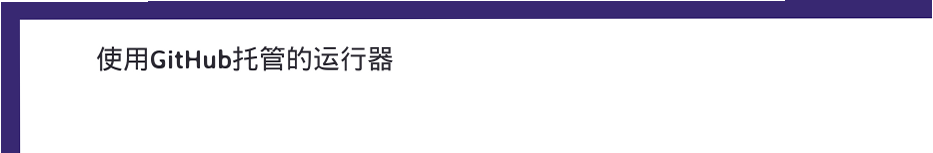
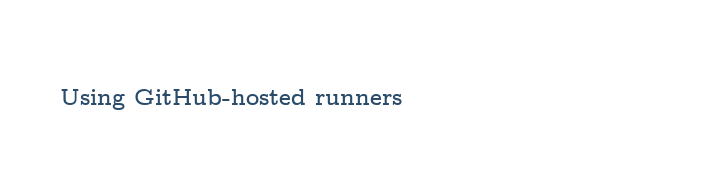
[95,45,394,72] 使用GitHub托管的运行器 -> [60,89,402,110] Using GitHub-hosted runners

